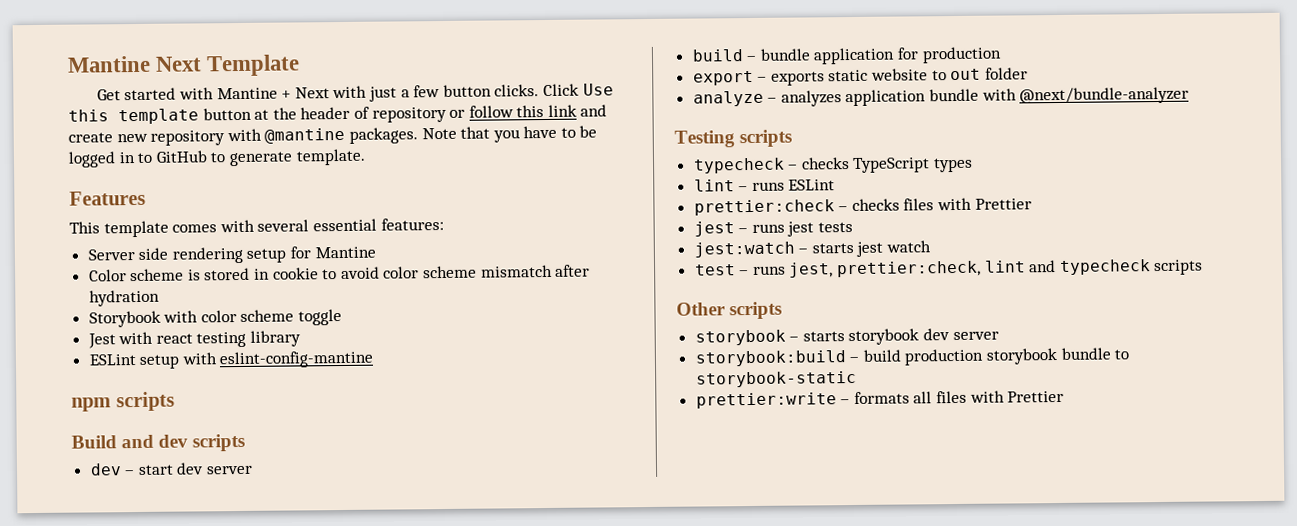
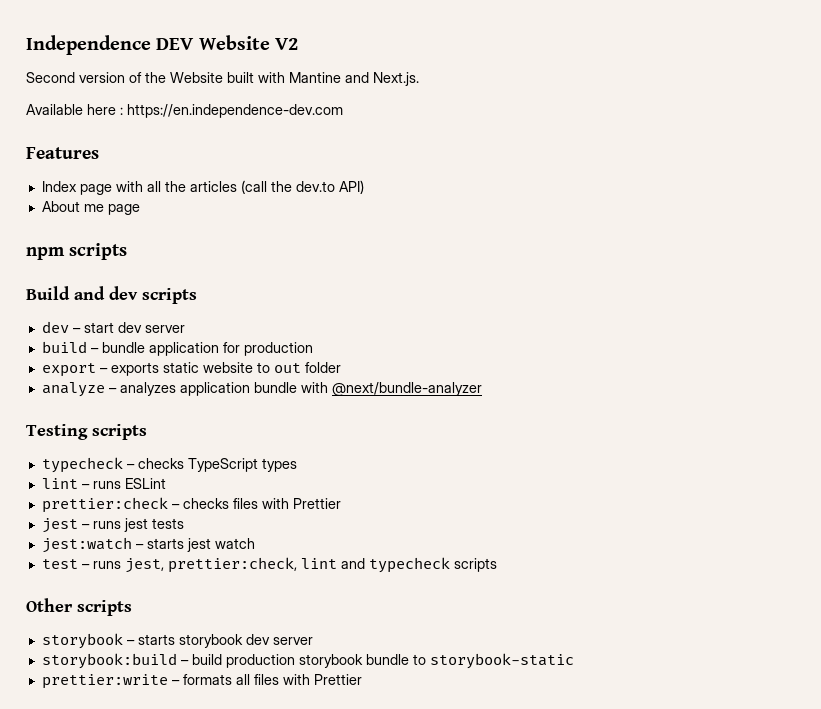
[67,54,301,77] [96,83,614,102] [68,104,608,125] [68,125,598,146] [68,148,366,168] [69,190,146,206] [69,218,444,238] [87,246,376,264] [88,264,591,282] [88,289,160,307] [88,308,343,328] [87,330,302,349] [88,350,375,369] Mantine Next Template // Get started with Mantine + Next with just a few button clicks. Click Use this template button at the header of repository or follow this link and create new repository with @mantine packages. Note that you have to be logged in to GitHub to generate template. // Features // This template comes with several essential features: // Server side rendering setup for Mantine // Color scheme is stored in cookie to avoid color scheme mismatch after hydration // Storybook with color scheme toggle // Jest with react testing library // ESLint setup with eslint-config-mantine -> [26,35,299,55] [26,72,419,86] [26,104,343,118] [26,147,99,159] [41,180,364,195] [41,201,140,215] Independence DEV Website V2 // Second version of the Website built with Mantine and Next.js. // Available here : https://en.independence-dev.com // Features // Index page with all the articles (call the dev.to API) // About me page

